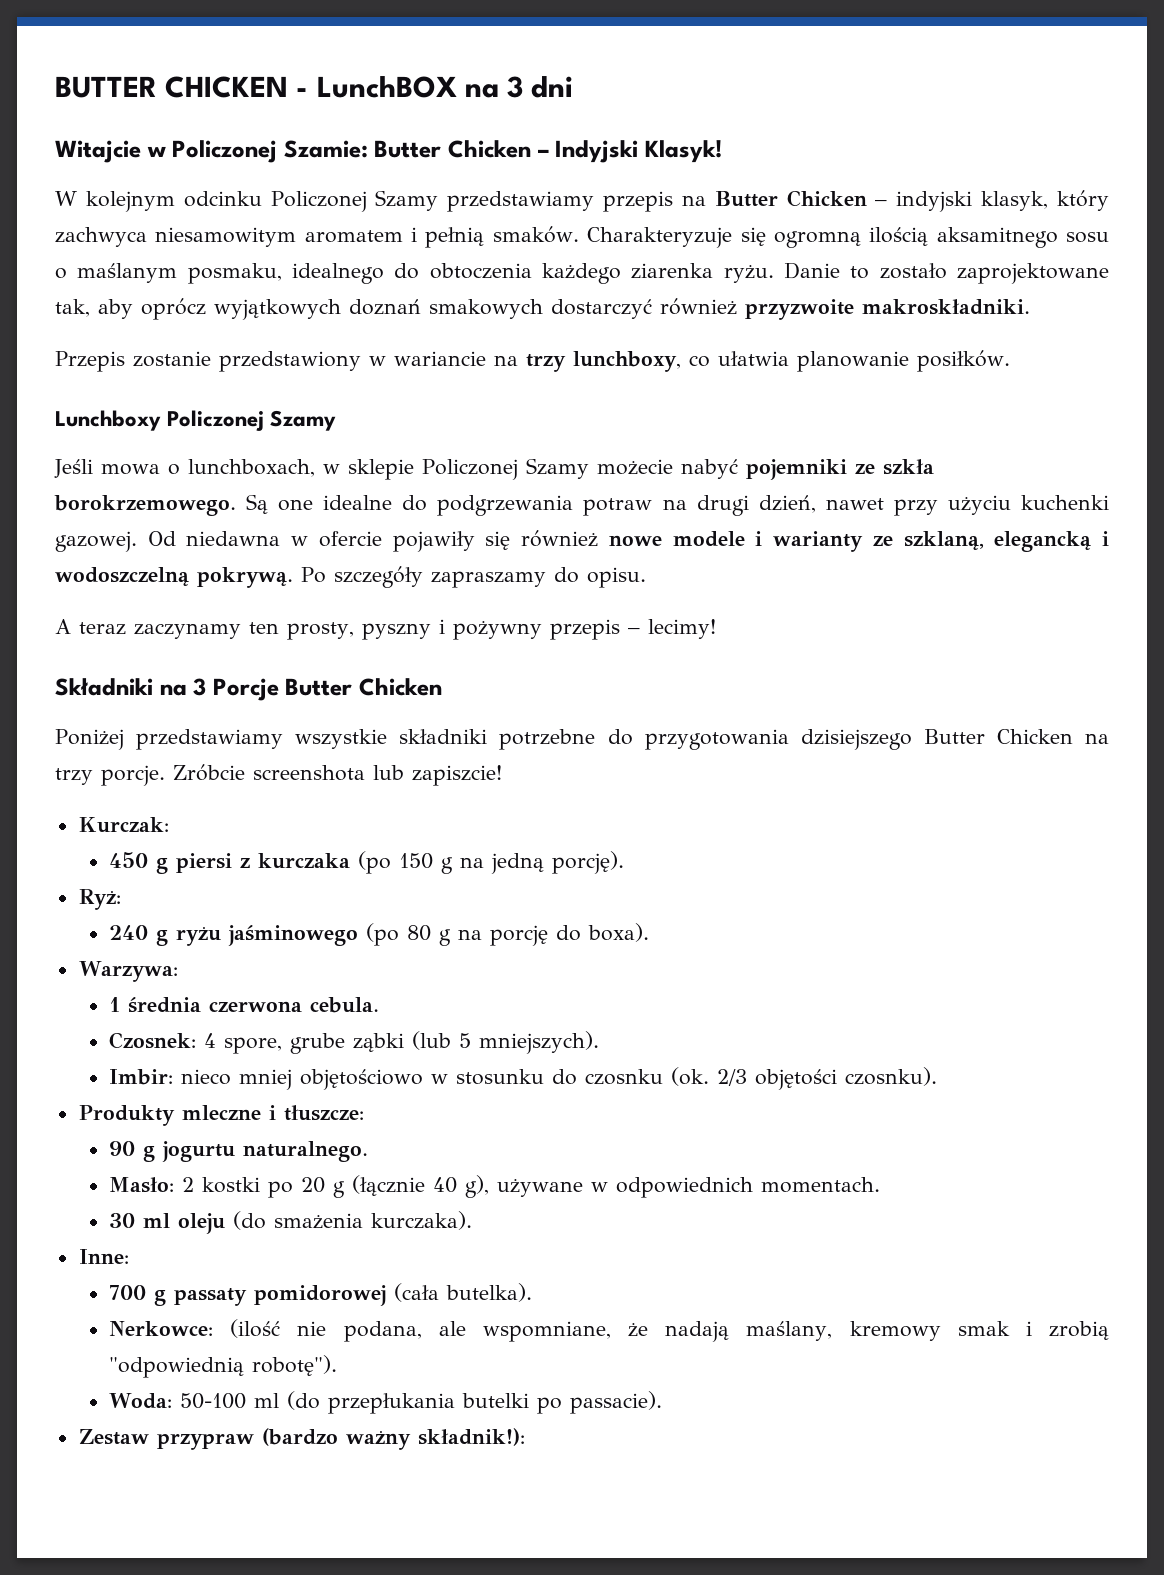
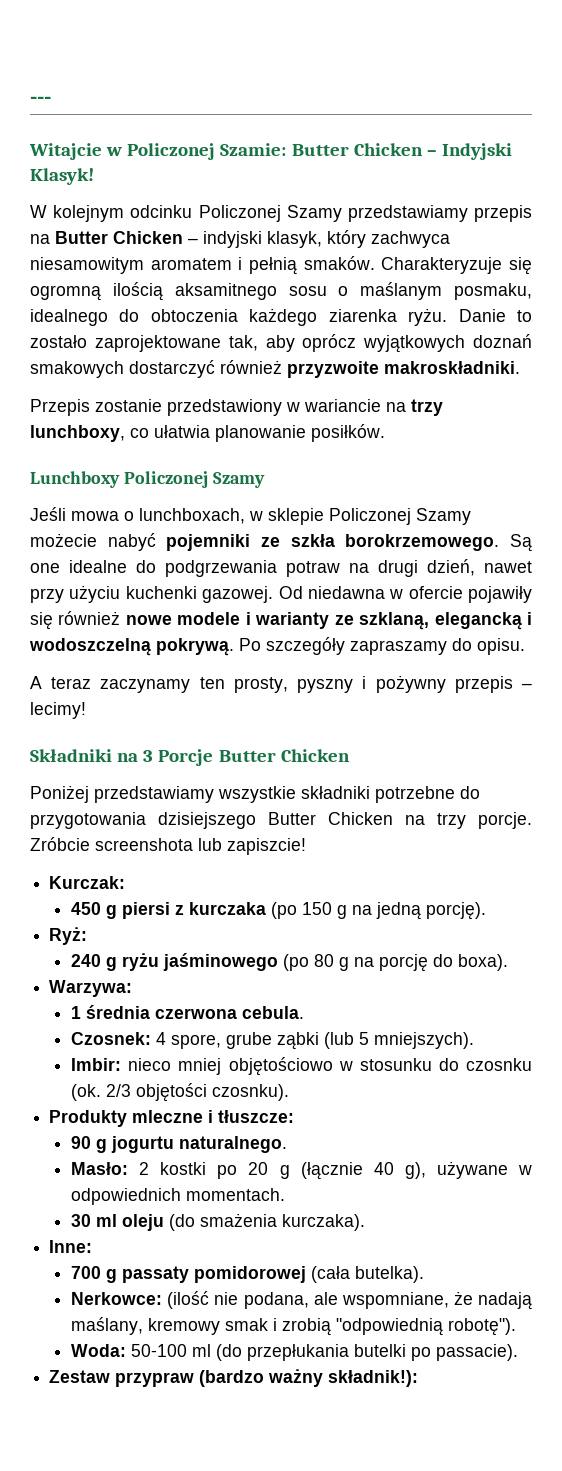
[55,76,574,98] BUTTER CHICKEN - LunchBOX na 3 dni -> [30,96,51,104] ---

